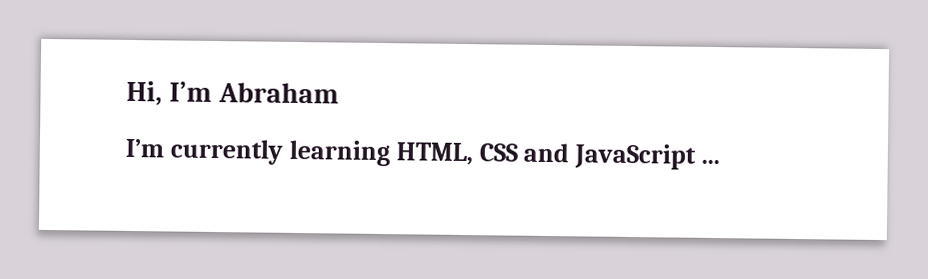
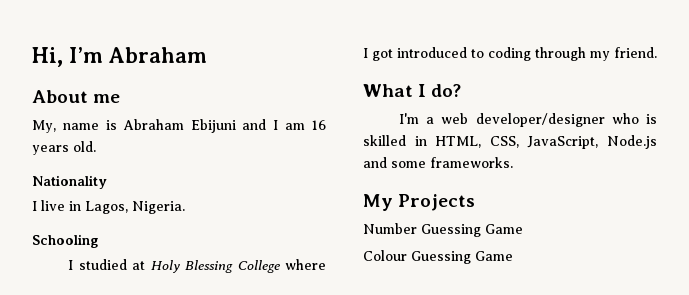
[125,138,721,170] I’m currently learning HTML, CSS and JavaScript ... -> [32,90,121,103] [32,119,326,133] [32,141,96,155] [32,175,107,189] [32,200,185,214] [32,234,98,248] [68,259,326,273] [363,47,657,61] [363,84,462,97] [399,113,657,127] [363,135,657,149] [363,157,513,168] [363,194,476,211] [363,223,523,237] [363,250,513,264] About me // My, name is Abraham Ebijuni and I am 16 years old. // Nationality // I live in Lagos, Nigeria. // Schooling // I studied at Holy Blessing College where I got introduced to coding through my friend. // What I do? // I'm a web developer/designer who is skilled in HTML, CSS, JavaScript, Node.js and some frameworks. // My Projects // Number Guessing Game // Colour Guessing Game

